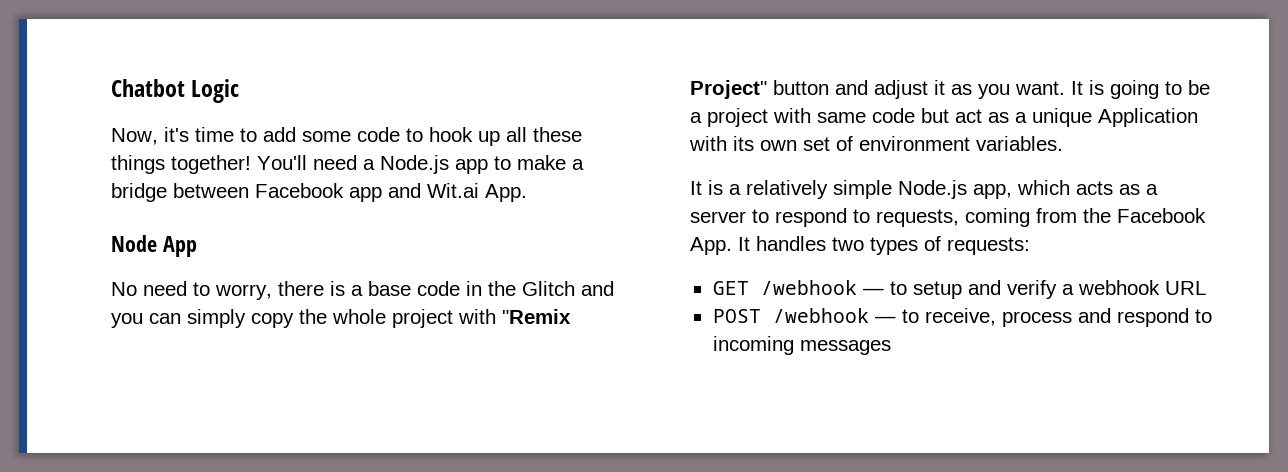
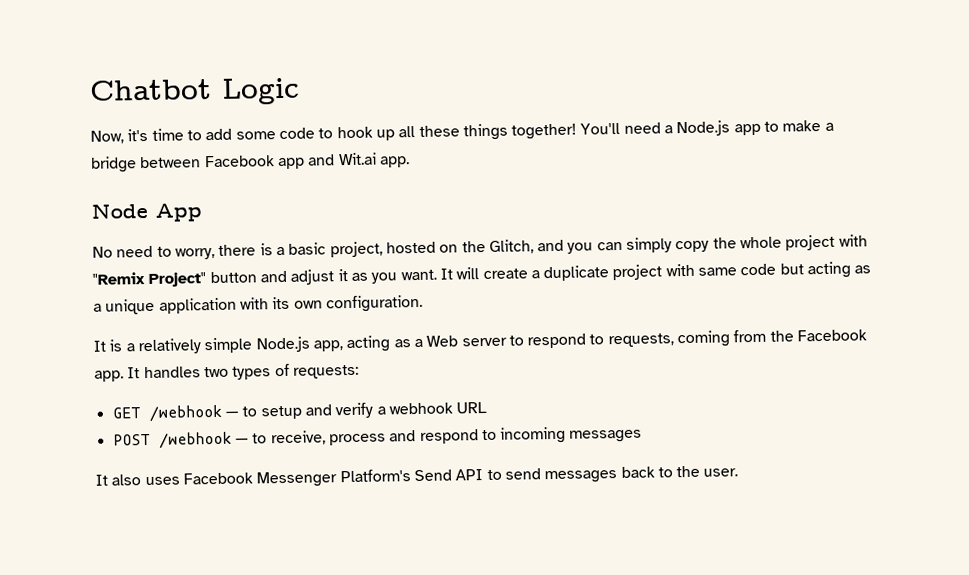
[485,184,527,202] App. -> [379,156,410,168] app.
[368,281,575,296] base code in the Glitch -> [288,239,534,258] basic project, hosted on the Glitch,
[1089,80,1210,99] [690,112,702,123] is going to be a -> [456,265,610,282] will create a duplicate
[955,109,982,123] act -> [807,261,852,279] acting
[1098,108,1198,127] Application -> [158,297,237,314] application
[803,136,1063,151] set of environment variables. -> [325,294,423,313] configuration.
[1017,180,1158,195] which acts as a -> [346,335,459,353] acting as a Web
[690,237,732,255] App. -> [94,370,124,382] app.
(891, 347) none -> [95,465,739,488] // It also uses Facebook Messenger Platform's Send API to send messages back to the user.

